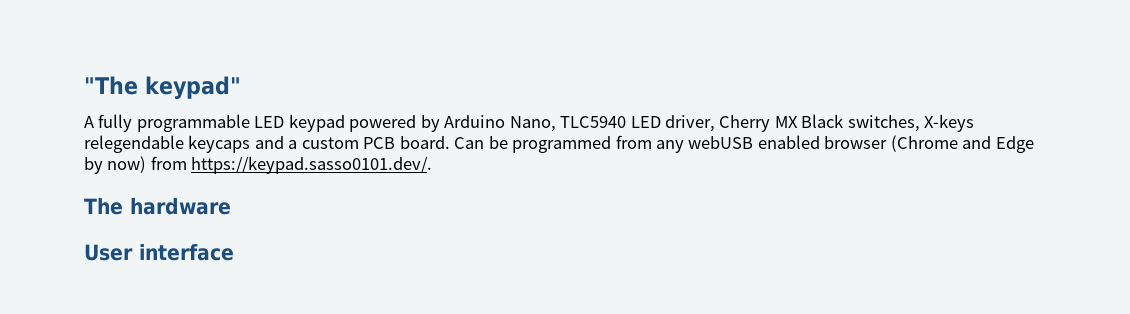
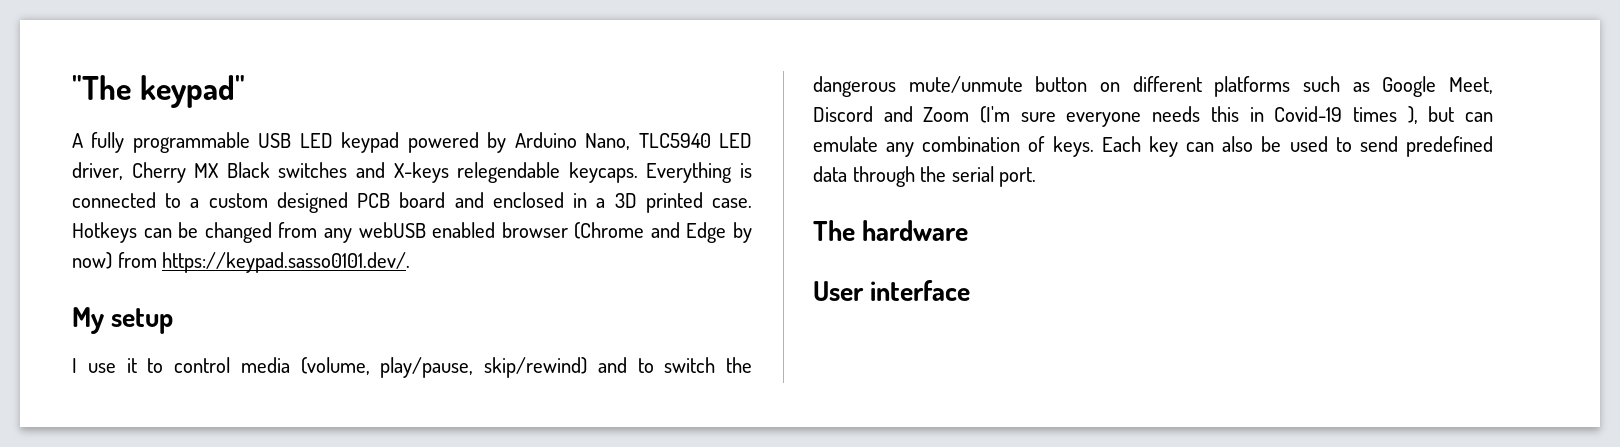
(250, 123) none -> [258,133,292,148] USB
[847,114,975,132] [84,135,612,153] switches, X-keys relegendable keycaps and a custom PCB board. Can be programmed -> [278,162,752,183] [72,192,753,213] [72,222,272,243] switches and X-keys relegendable keycaps. Everything is connected to a custom designed PCB board and enclosed in a 3D printed case. Hotkeys can be changed
(433, 165) none -> [72,307,174,334] [72,357,752,378] [813,76,1493,97] [813,106,1494,127] [813,136,1494,157] [813,166,1037,187] // My setup // I use it to control media (volume, play/pause, skip/rewind) and to switch the dangerous mute/unmute button on different platforms such as Google Meet, Discord and Zoom (I'm sure everyone needs this in Covid-19 times ), but can emulate any combination of keys. Each key can also be used to send predefined data through the serial port.

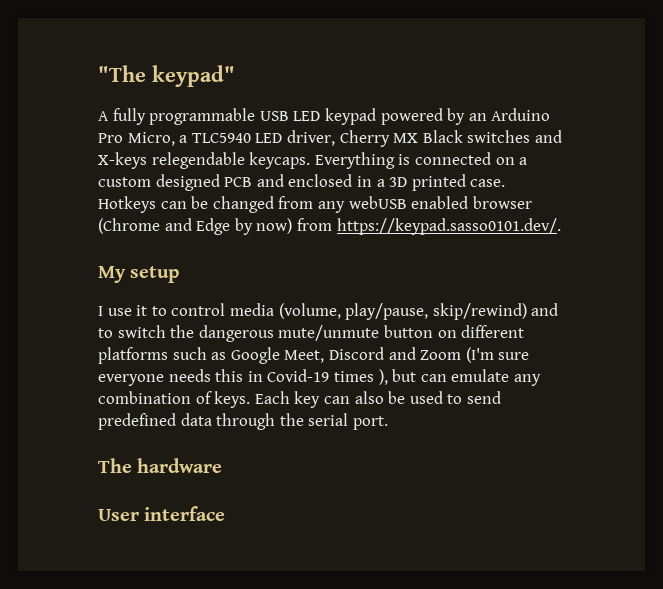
[514,132,631,150] Arduino Nano, -> [468,108,551,121] [98,132,188,146] an Arduino Pro Micro, a
[165,193,182,208] to -> [495,157,515,165] on
[399,192,446,208] board -> (253, 182) none

